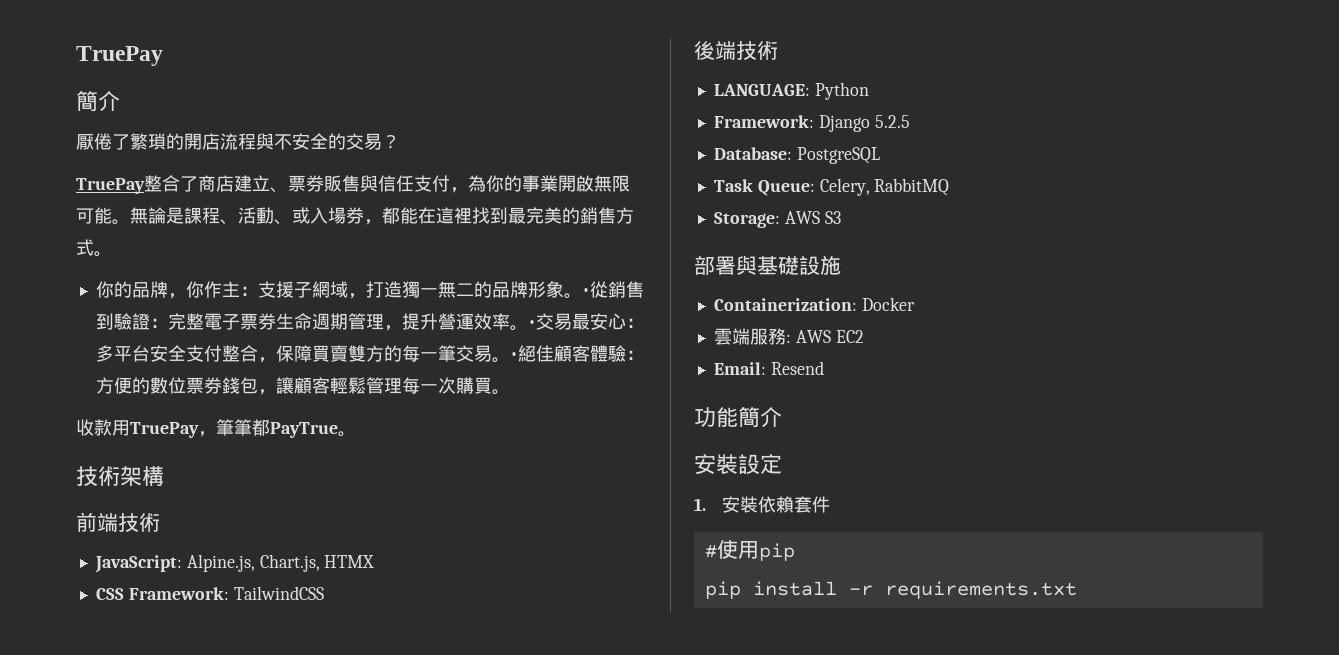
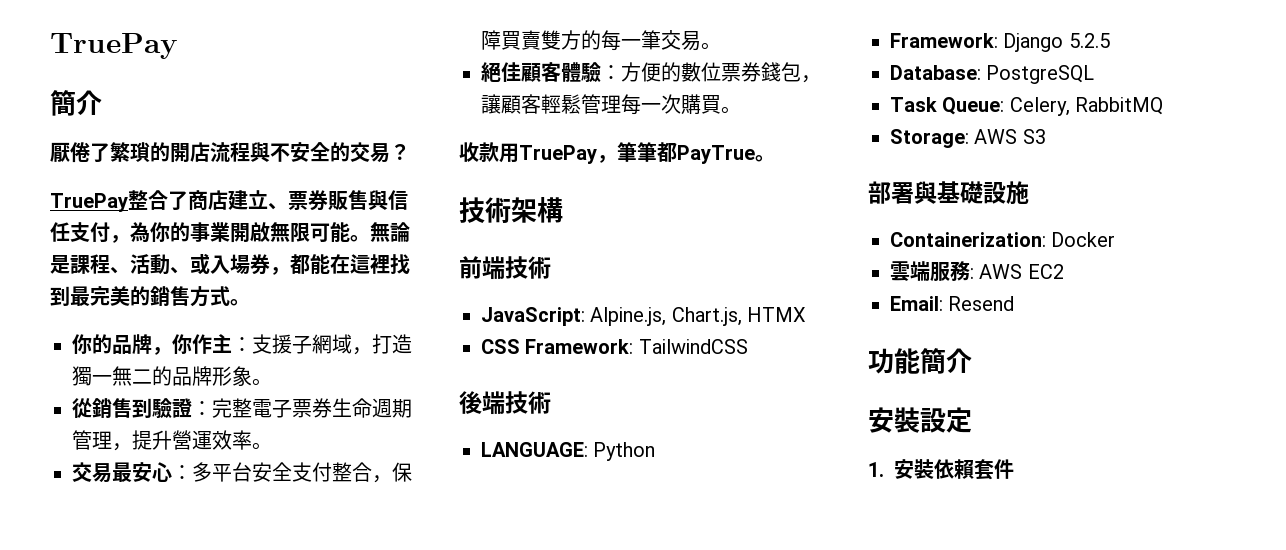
[581,288,590,296] • -> (272, 382) //
[527,320,536,328] • -> (272, 446) //
[509,352,518,360] • -> (721, 46) //
[704,539,795,561] [704,581,1077,599] // #使用pip // pip install -r requirements.txt -> (1014, 469) none

